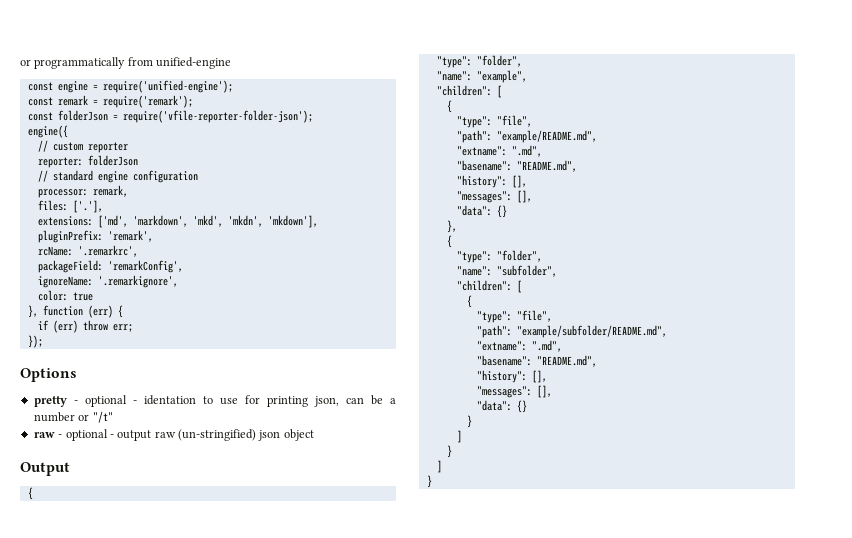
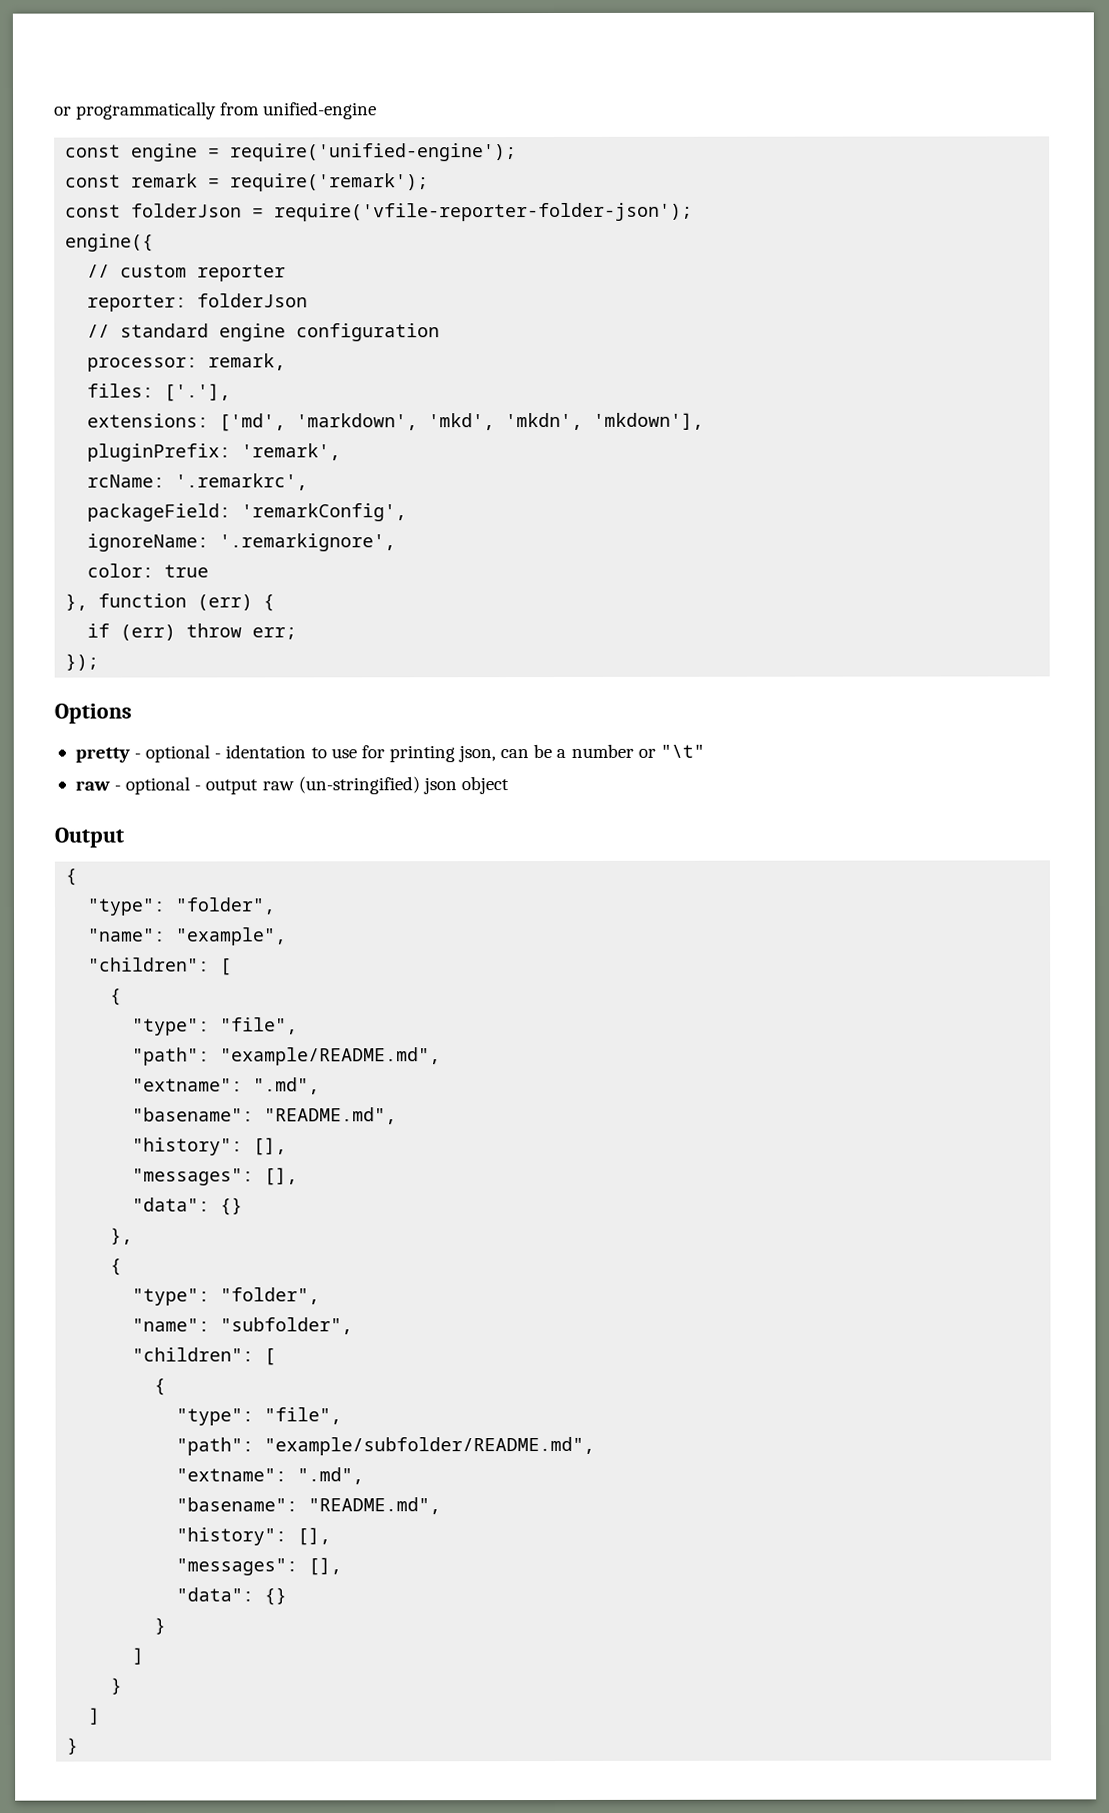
[92,411,113,423] "/t" -> [659,744,705,758] "\t"

